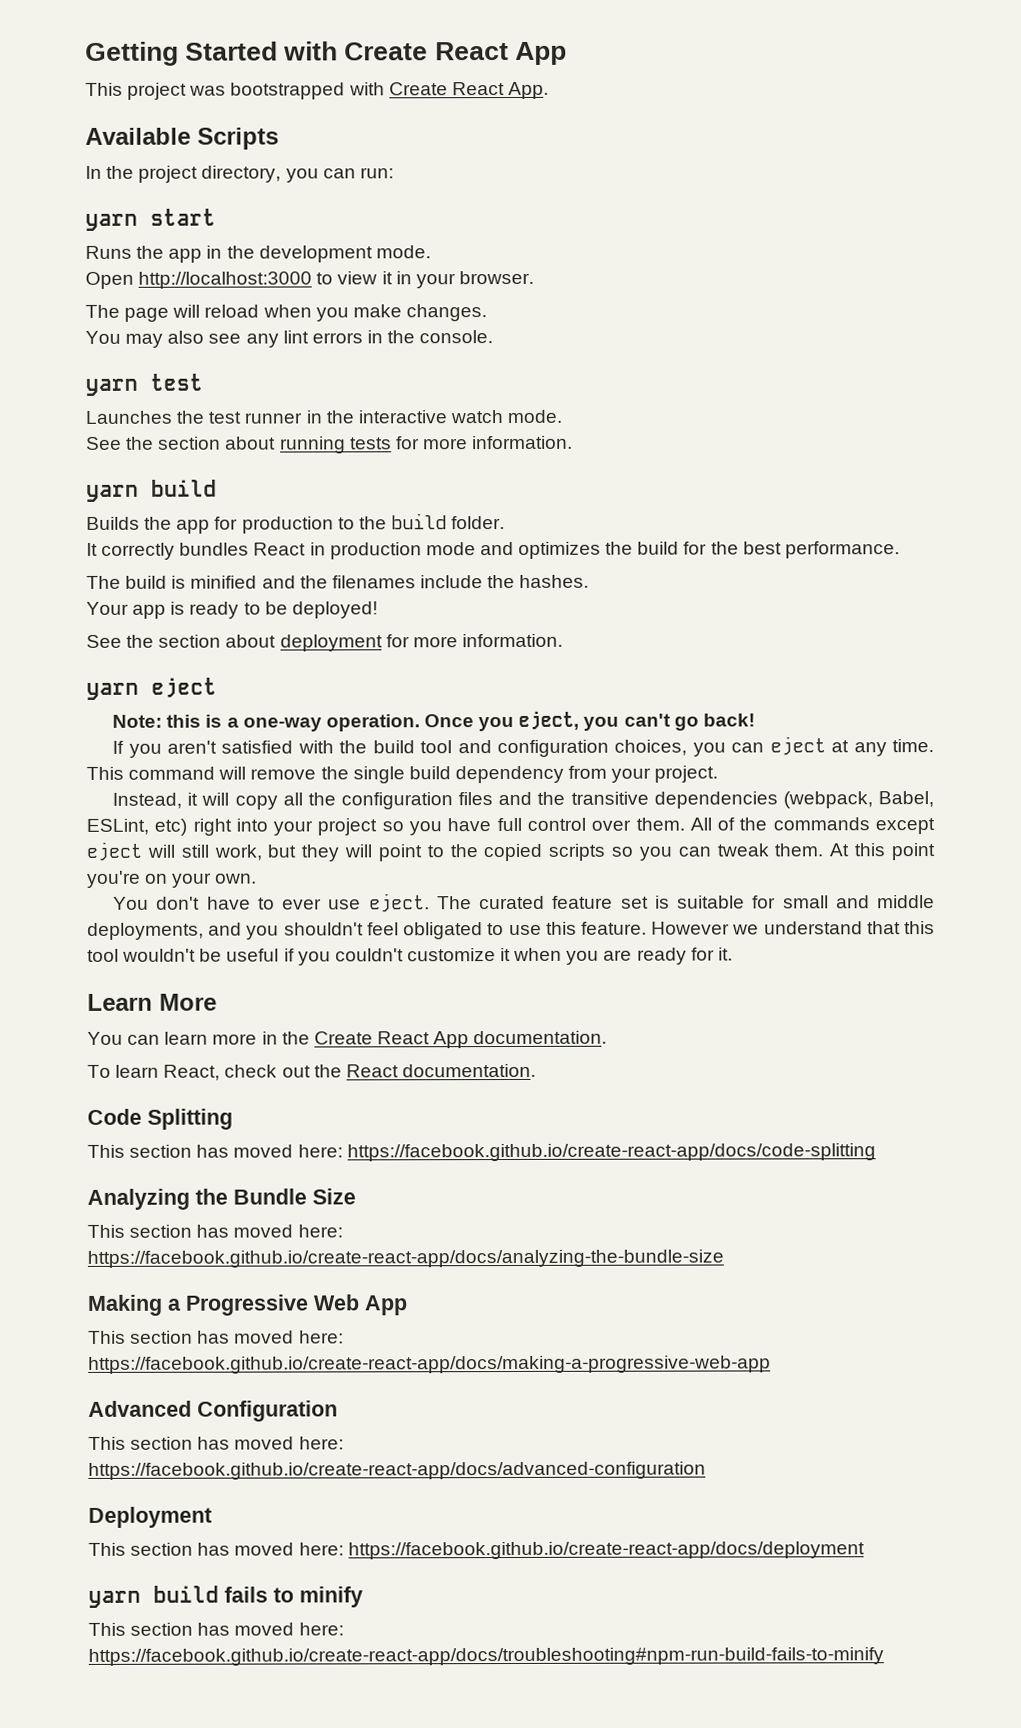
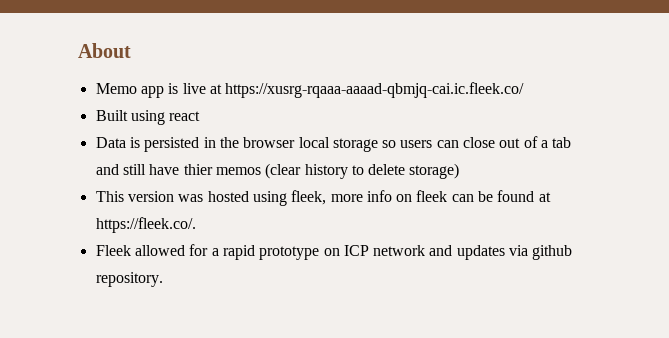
[85,41,567,66] [85,81,549,100] [85,127,279,150] [85,165,394,183] [85,208,216,231] [85,245,431,263] [85,270,534,289] [85,304,487,322] [85,330,494,348] [85,373,203,396] [85,409,563,424] [86,435,574,454] [86,479,217,502] [86,513,506,534] [86,541,900,560] [86,574,590,589] [86,601,378,619] [86,633,563,652] [86,677,217,700] [112,710,755,732] [112,736,934,758] [86,765,719,784] [112,791,934,810] [86,817,935,836] [86,841,936,862] [87,870,258,888] [113,893,935,913] [87,921,935,940] [87,947,733,966] [87,993,217,1011] [87,1030,608,1049] [87,1063,536,1081] [87,1108,233,1130] [87,1143,876,1162] [87,1188,356,1210] [87,1224,343,1238] [87,1249,724,1268] [87,1294,408,1316] [88,1330,344,1344] [88,1355,771,1374] [88,1400,338,1422] [88,1436,344,1450] [88,1461,706,1480] [88,1506,212,1528] [88,1541,865,1560] [88,1585,363,1608] [88,1622,344,1636] [88,1647,884,1666] Getting Started with Create React App // This project was bootstrapped with Create React App. // Available Scripts // In the project directory, you can run: // yarn start // Runs the app in the development mode. // Open http://localhost:3000 to view it in your browser. // The page will reload when you make changes. // You may also see any lint errors in the console. // yarn test // Launches the test runner in the interactive watch mode. // See the section about running tests for more information. // yarn build // Builds the app for production to the build folder. // It correctly bundles React in production mode and optimizes the build for the best performance. // The build is minified and the filenames include the hashes. // Your app is ready to be deployed! // See the section about deployment for more information. // yarn eject // Note: this is a one-way operation. Once you eject, you can't go back! // If you aren't satisfied with the build tool and configuration choices, you can eject at any time. This command will remove the single build dependency from your project. // Instead, it will copy all the configuration files and the transitive dependencies (webpack, Babel, ESLint, etc) right into your project so you have full control over them. All of the commands except eject will still work, but they will point to the copied scripts so you can tweak them. At this point you're on your own. // You don't have to ever use eject. The curated feature set is suitable for small and middle deployments, and you shouldn't feel obligated to use this feature. However we understand that this tool wouldn't be useful if you couldn't customize it when you are ready for it. // Learn More // You can learn more in the Create React App documentation. // To learn React, check out the React documentation. // Code Splitting // This section has moved here: https://facebook.github.io/create-react-app/docs/code-splitting // Analyzing the Bundle Size // This section has moved here: https://facebook.github.io/create-react-app/docs/analyzing-the-bundle-size // Making a Progressive Web App // This section has moved here: https://facebook.github.io/create-react-app/docs/making-a-progressive-web-app // Advanced Configuration // This section has moved here: https://facebook.github.io/create-react-app/docs/advanced-configuration // Deployment // This section has moved here: https://facebook.github.io/create-react-app/docs/deployment // yarn build fails to minify // This section has moved here: https://facebook.github.io/create-react-app/docs/troubleshooting#npm-run-build-fails-to-minify -> [78,43,131,58] [95,82,525,98] [95,110,201,125] [95,136,572,152] [95,163,460,179] [95,190,551,206] [95,217,196,233] [95,244,573,260] [95,272,163,287] About // Memo app is live at https://xusrg-rqaaa-aaaad-qbmjq-cai.ic.fleek.co/ // Built using react // Data is persisted in the browser local storage so users can close out of a tab and still have thier memos (clear history to delete storage) // This version was hosted using fleek, more info on fleek can be found at https://fleek.co/. // Fleek allowed for a rapid prototype on ICP network and updates via github repository.

